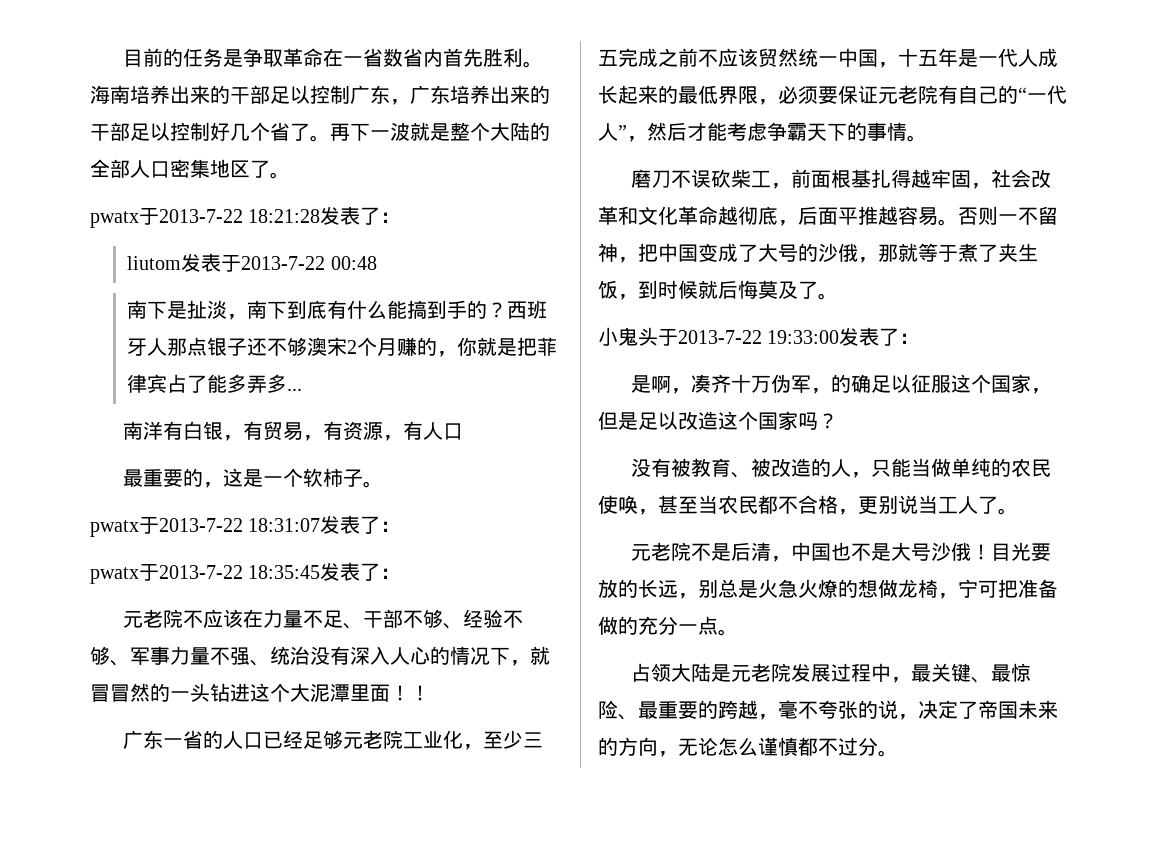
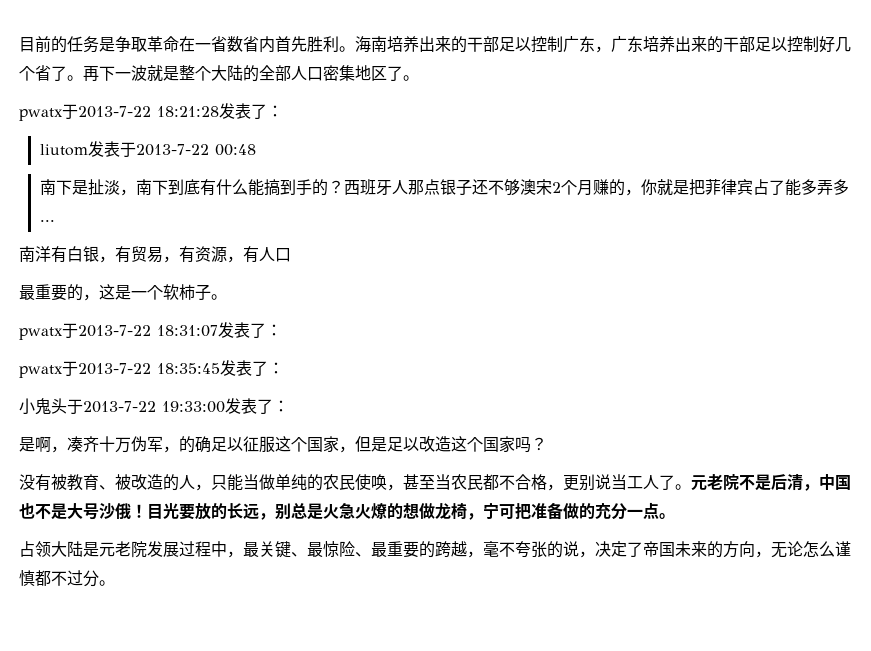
[122,609,523,629] [90,646,550,666] [90,683,430,702] [122,730,543,750] [598,48,1058,68] [598,85,1067,105] [598,122,927,142] [630,169,1051,189] [598,206,1058,226] [598,243,1038,263] [598,280,838,300] // 元老院不应该在力量不足、干部不够、经验不够、军事力量不强、统治没有深入人心的情况下，就冒冒然的一头钻进这个大泥潭里面！！ // 广东一省的人口已经足够元老院工业化，至少三五完成之前不应该贸然统一中国，十五年是一代人成长起来的最低界限，必须要保证元老院有自己的“一代人”，然后才能考虑争霸天下的事情。 // 磨刀不误砍柴工，前面根基扎得越牢固，社会改革和文化革命越彻底，后面平推越容易。否则一不留神，把中国变成了大号的沙俄，那就等于煮了夹生饭，到时候就后悔莫及了。 -> (284, 368) none
(1018, 511) // -> (691, 487) none

